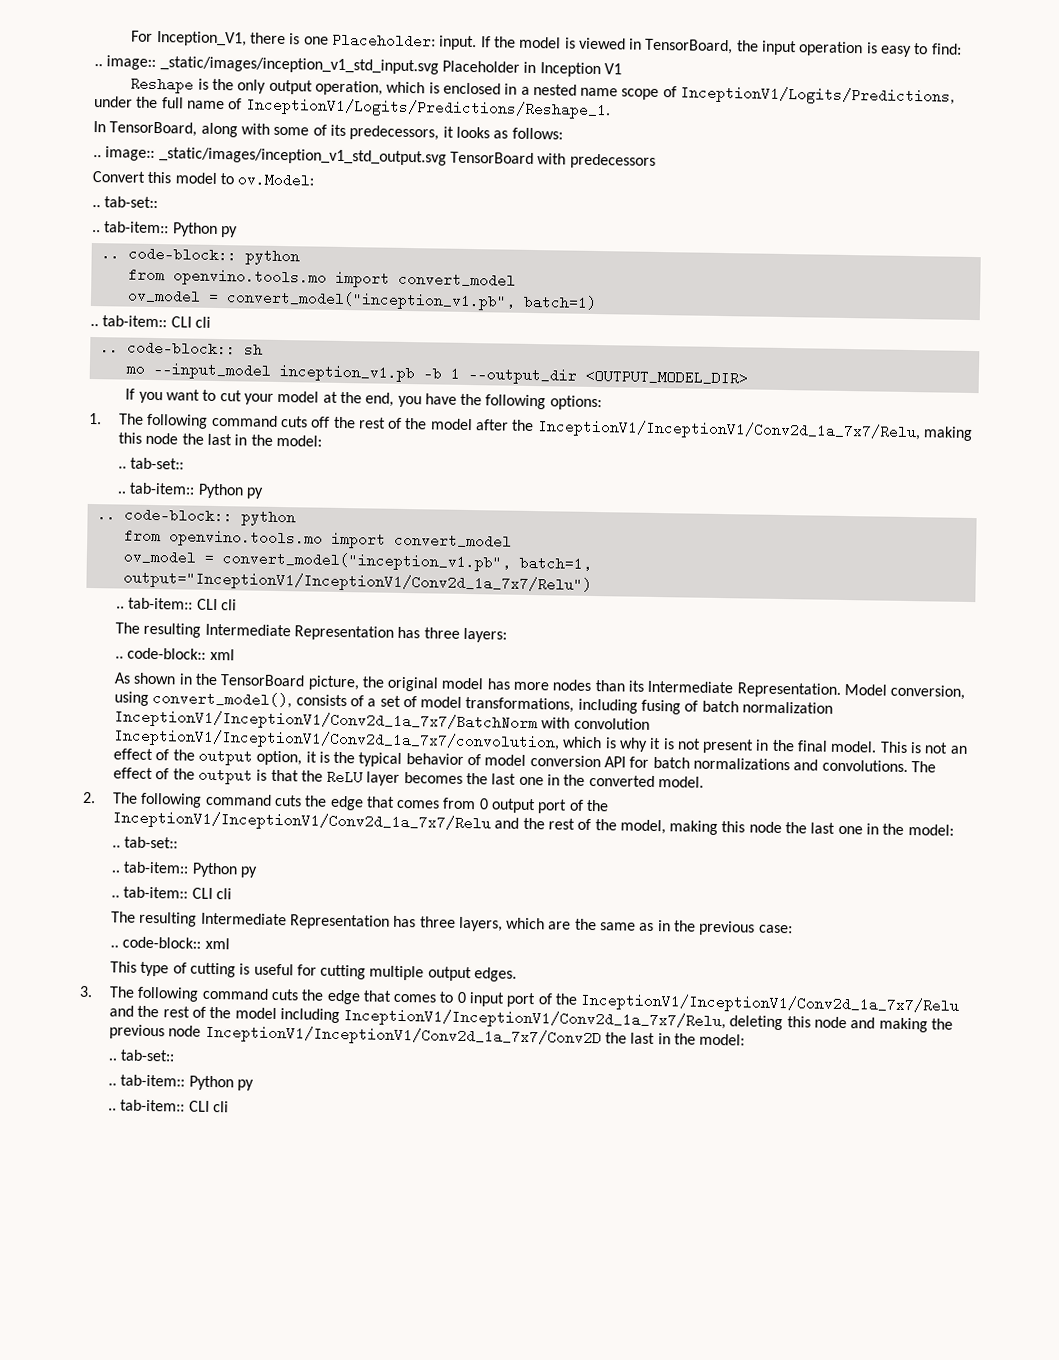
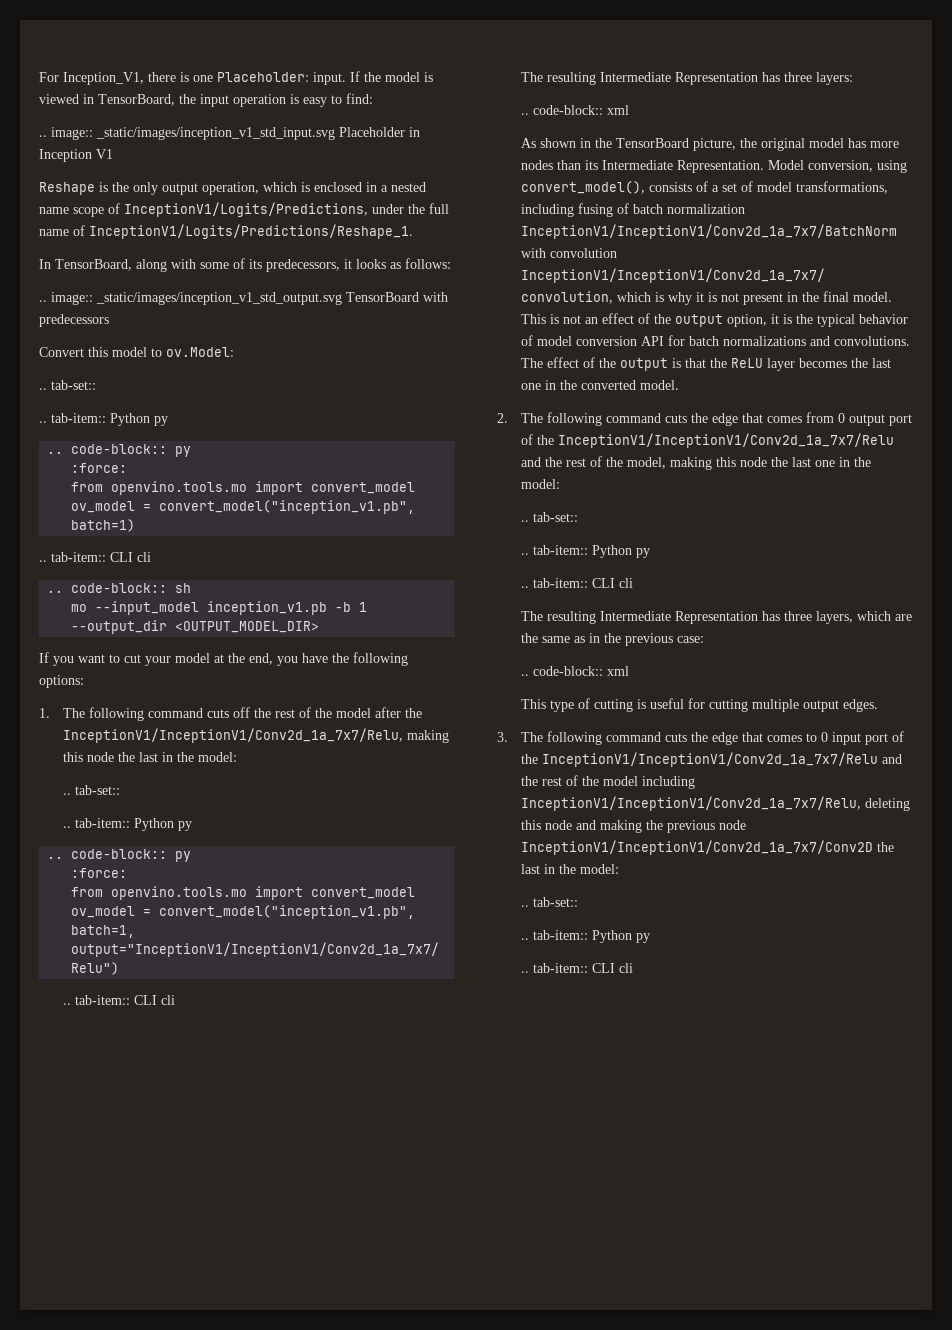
[244,250,300,266] python -> [175,446,192,457] [71,463,128,473] py // :force:
[240,511,296,527] python -> [175,851,192,862] [71,868,128,878] py // :force:

